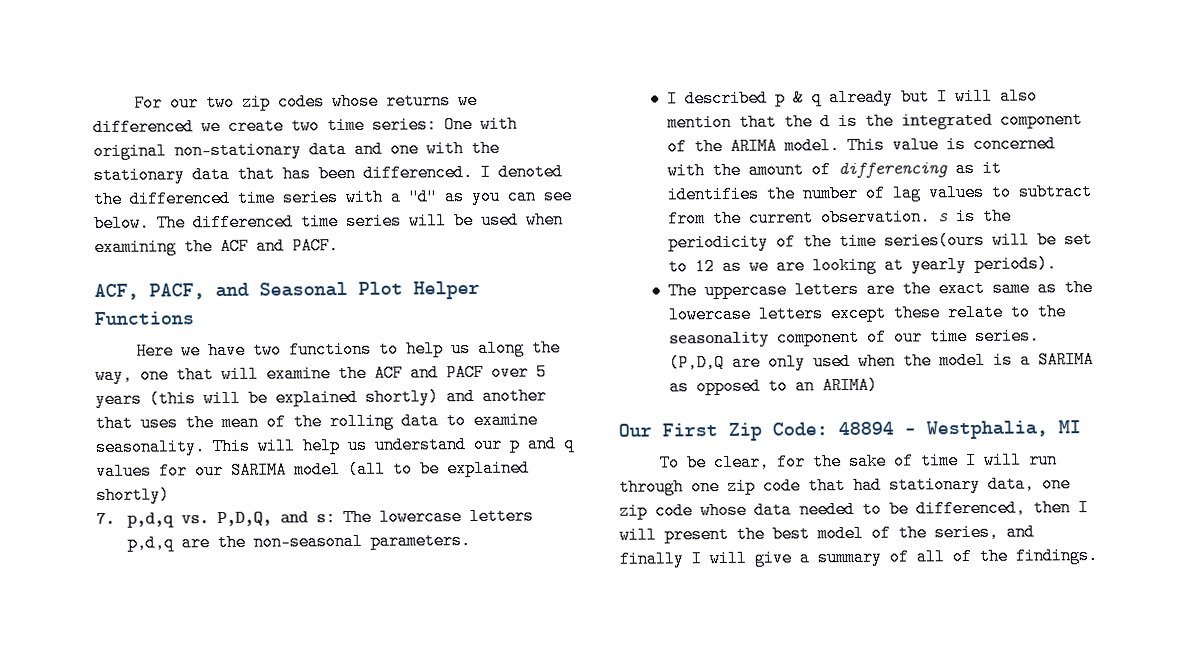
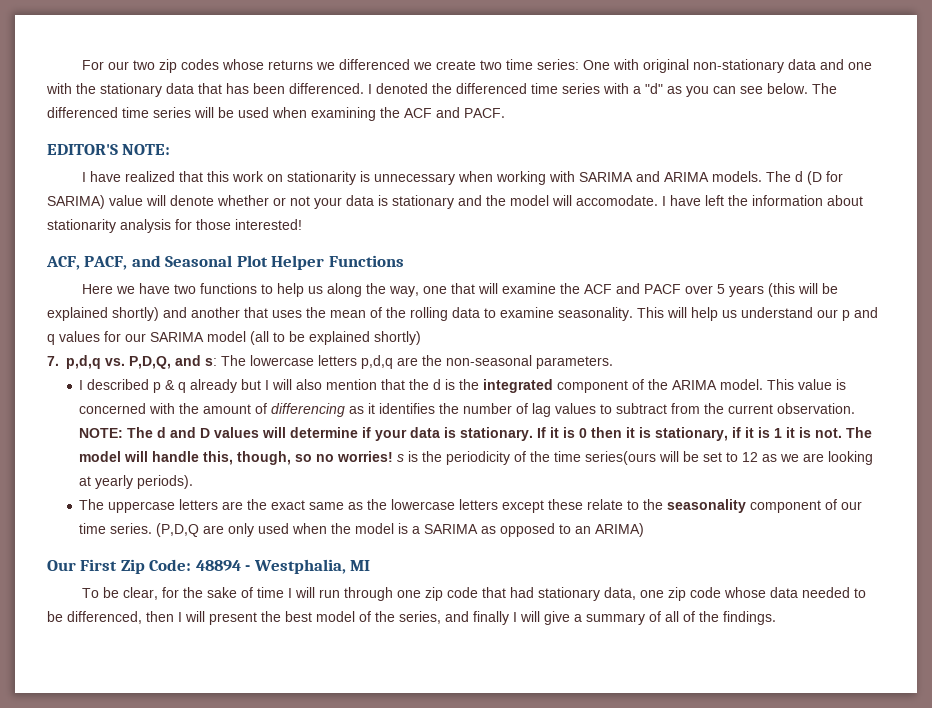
(339, 246) none -> [47,144,171,155] [81,171,843,185] [47,195,863,209] [47,219,302,233] // EDITOR'S NOTE: // I have realized that this work on stationarity is unnecessary when working with SARIMA and ARIMA models. The d (D for SARIMA) value will denote whether or not your data is stationary and the model will accomodate. I have left the information about stationarity analysis for those interested!
(931, 217) none -> [79,427,873,441] [79,451,394,465] NOTE: The d and D values will determine if your data is stationary. If it is 0 then it is stationary, if it is 1 it is not. The model will handle this, though, so no worries!

